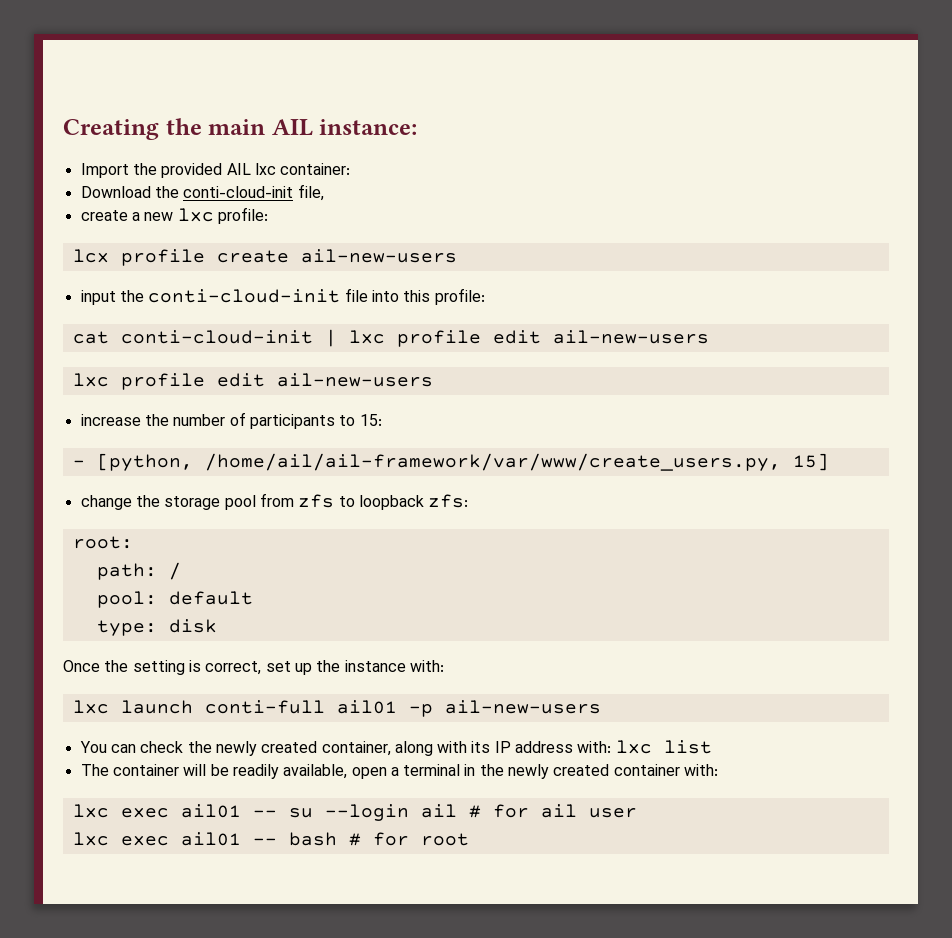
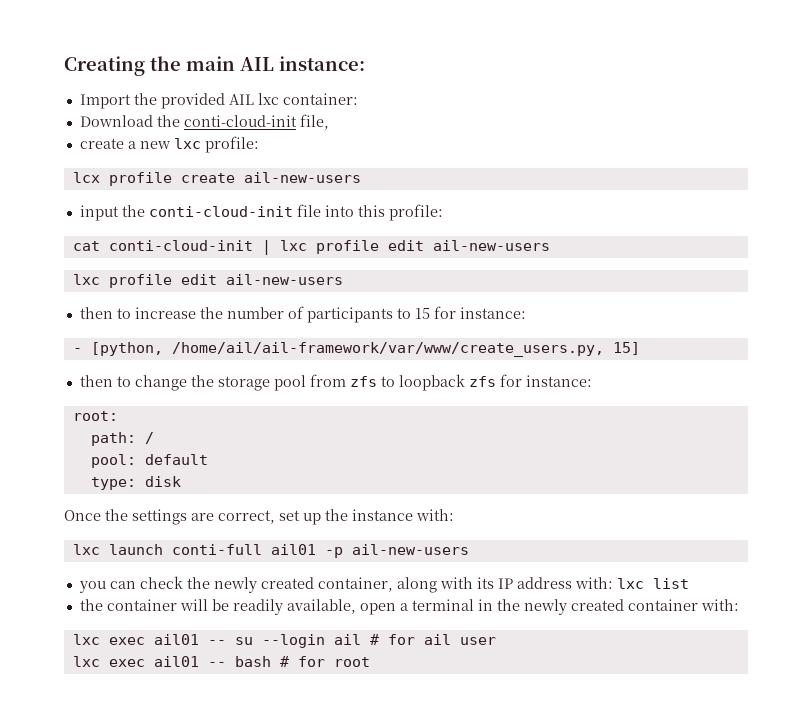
(433, 380) none -> [79,307,131,319] then to
[359,414,382,426] 15: -> [414,306,526,319] 15 for instance:
(829, 462) none -> [79,375,131,387] then to
[428,494,469,508] zfs: -> [468,374,592,387] zfs for instance:
[132,660,201,675] setting is -> [132,509,214,525] settings are
[79,741,107,753] You -> [78,581,106,593] you
[80,764,109,776] The -> [79,599,103,611] the

